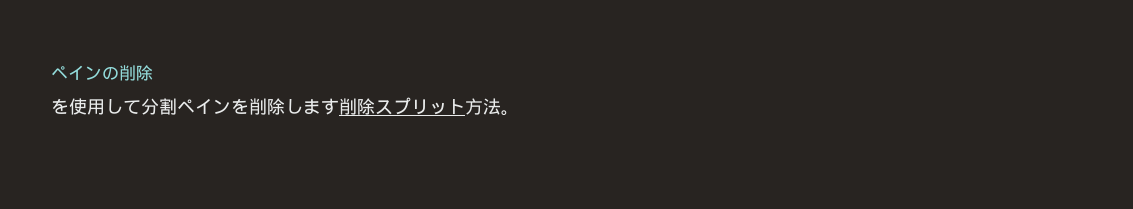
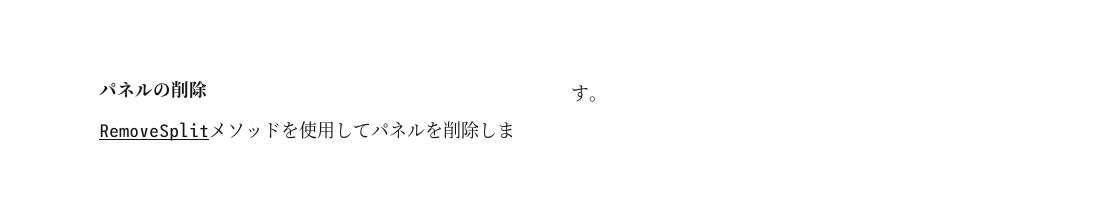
[51,65,102,80] ペイン -> [99,81,153,98] パネル
[51,97,501,115] を使用して分割ペインを削除します削除スプリット方法 -> [99,121,515,141] [571,85,589,102] RemoveSplitメソッドを使用してパネルを削除します

